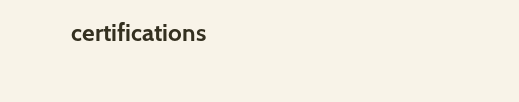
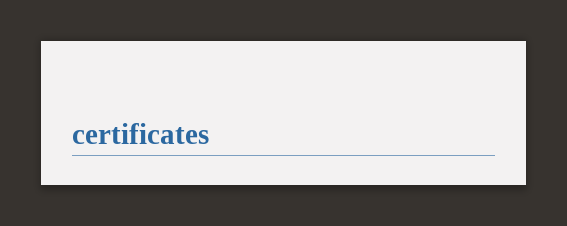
[71,22,206,41] certifications -> [72,123,209,144] certificates

